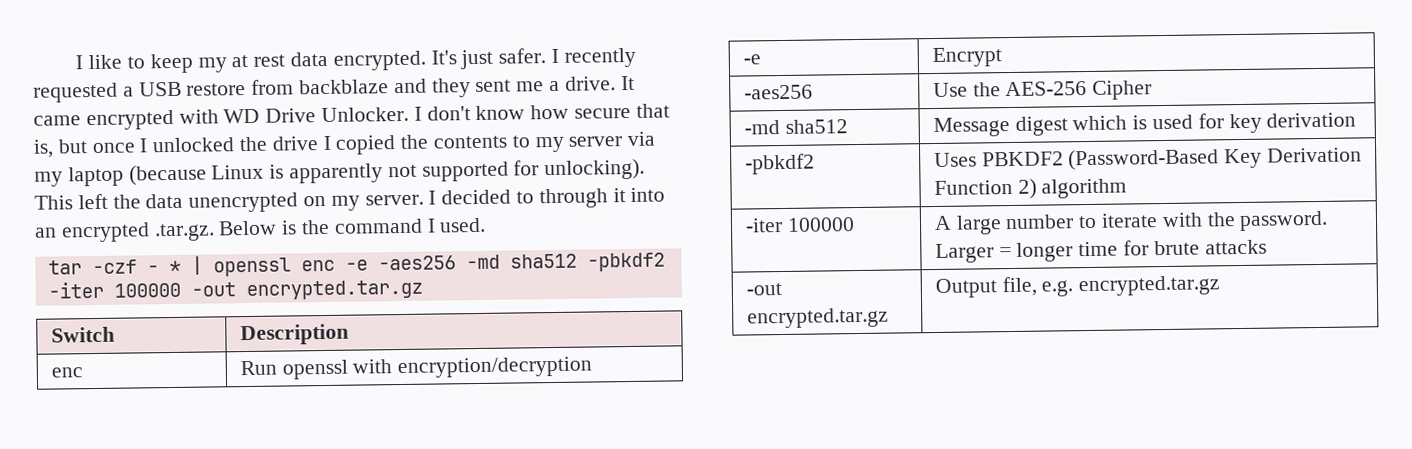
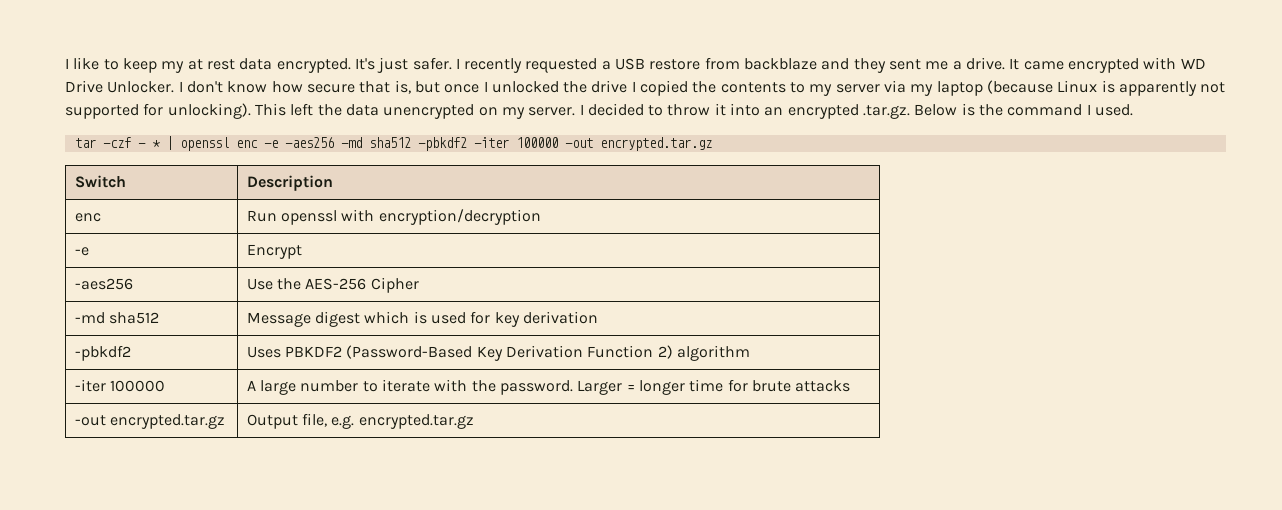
[538,188,608,209] through -> [667,104,711,116] throw

